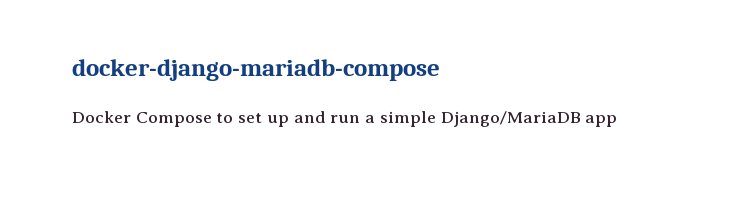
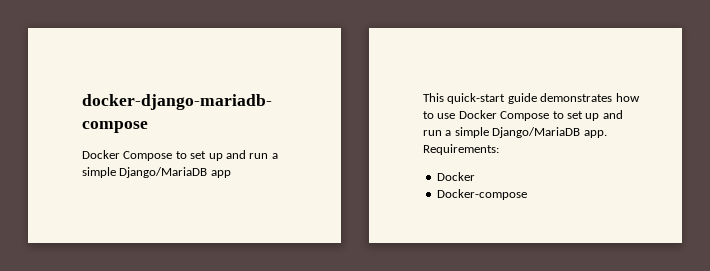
(618, 121) none -> [423,93,640,104] [423,110,623,121] [423,127,607,138] [423,144,499,155] [436,172,475,181] [436,189,527,200] // This quick-start guide demonstrates how to use Docker Compose to set up and run a simple Django/MariaDB app. Requirements: // Docker // Docker-compose

